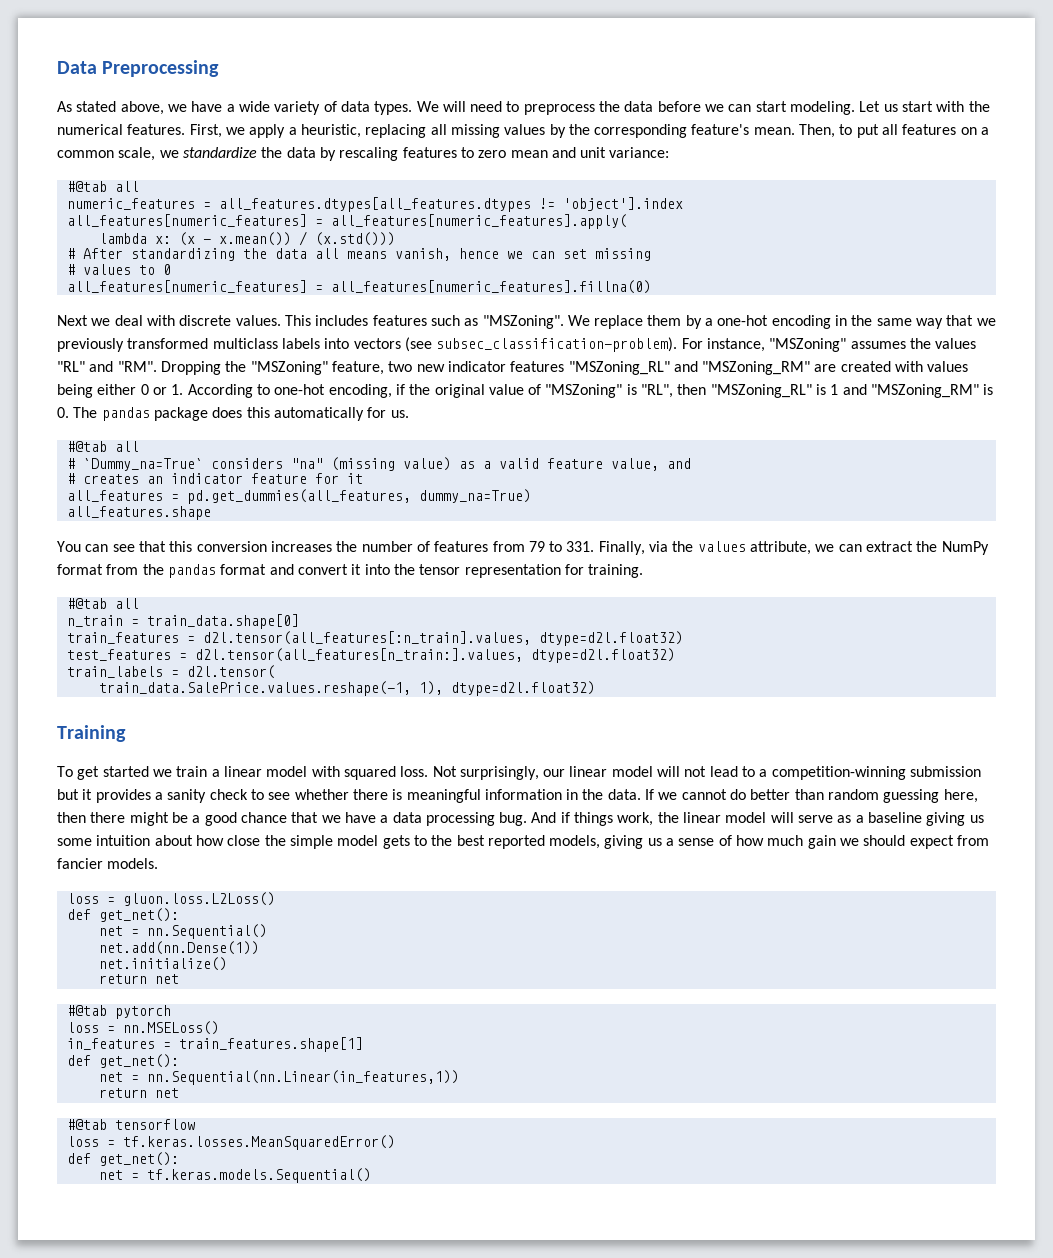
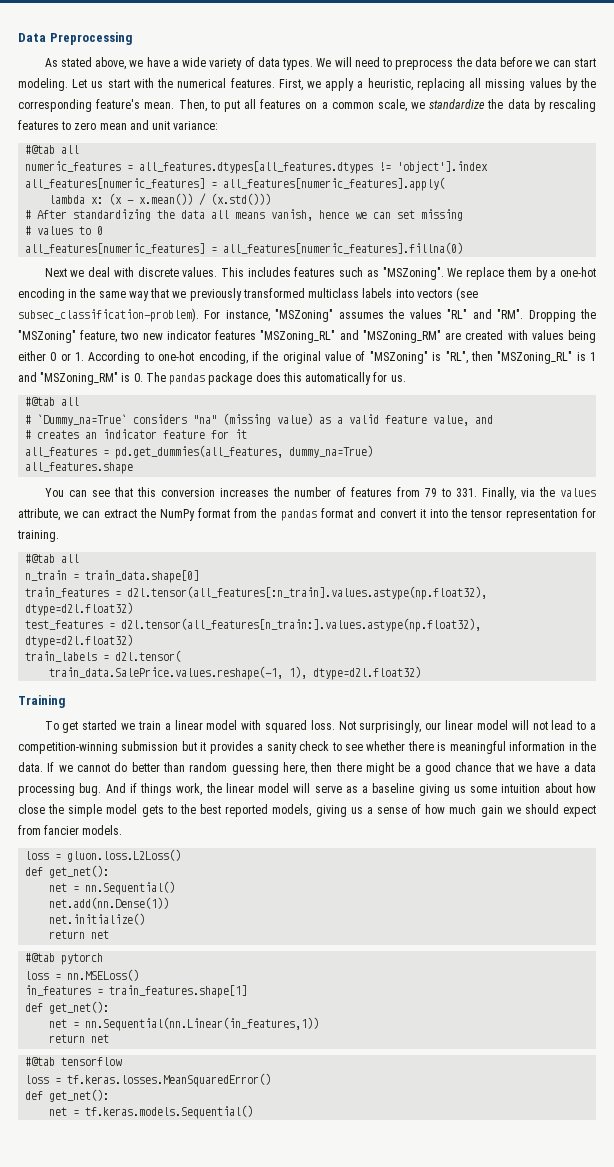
[202,631,531,645] d2l.tensor(all_features[:n_train].values, -> [127,586,488,600] d2l.tensor(all_features[:n_train].values.astype(np.float32),
[194,648,523,662] d2l.tensor(all_features[n_train:].values, -> [121,618,482,632] d2l.tensor(all_features[n_train:].values.astype(np.float32),

